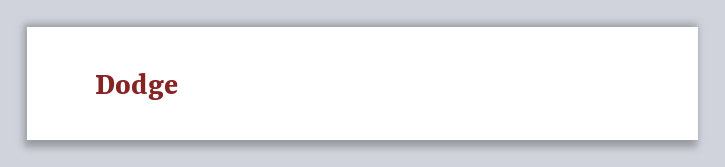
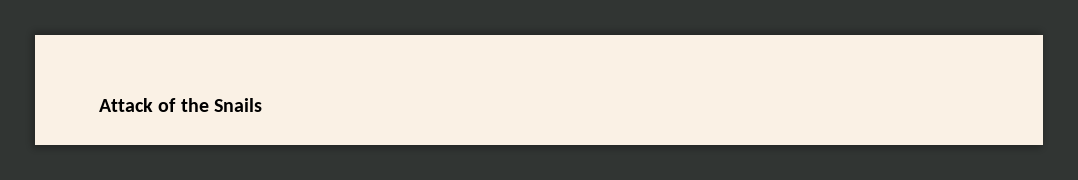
[95,73,178,100] Dodge -> [99,98,262,112] Attack of the Snails

